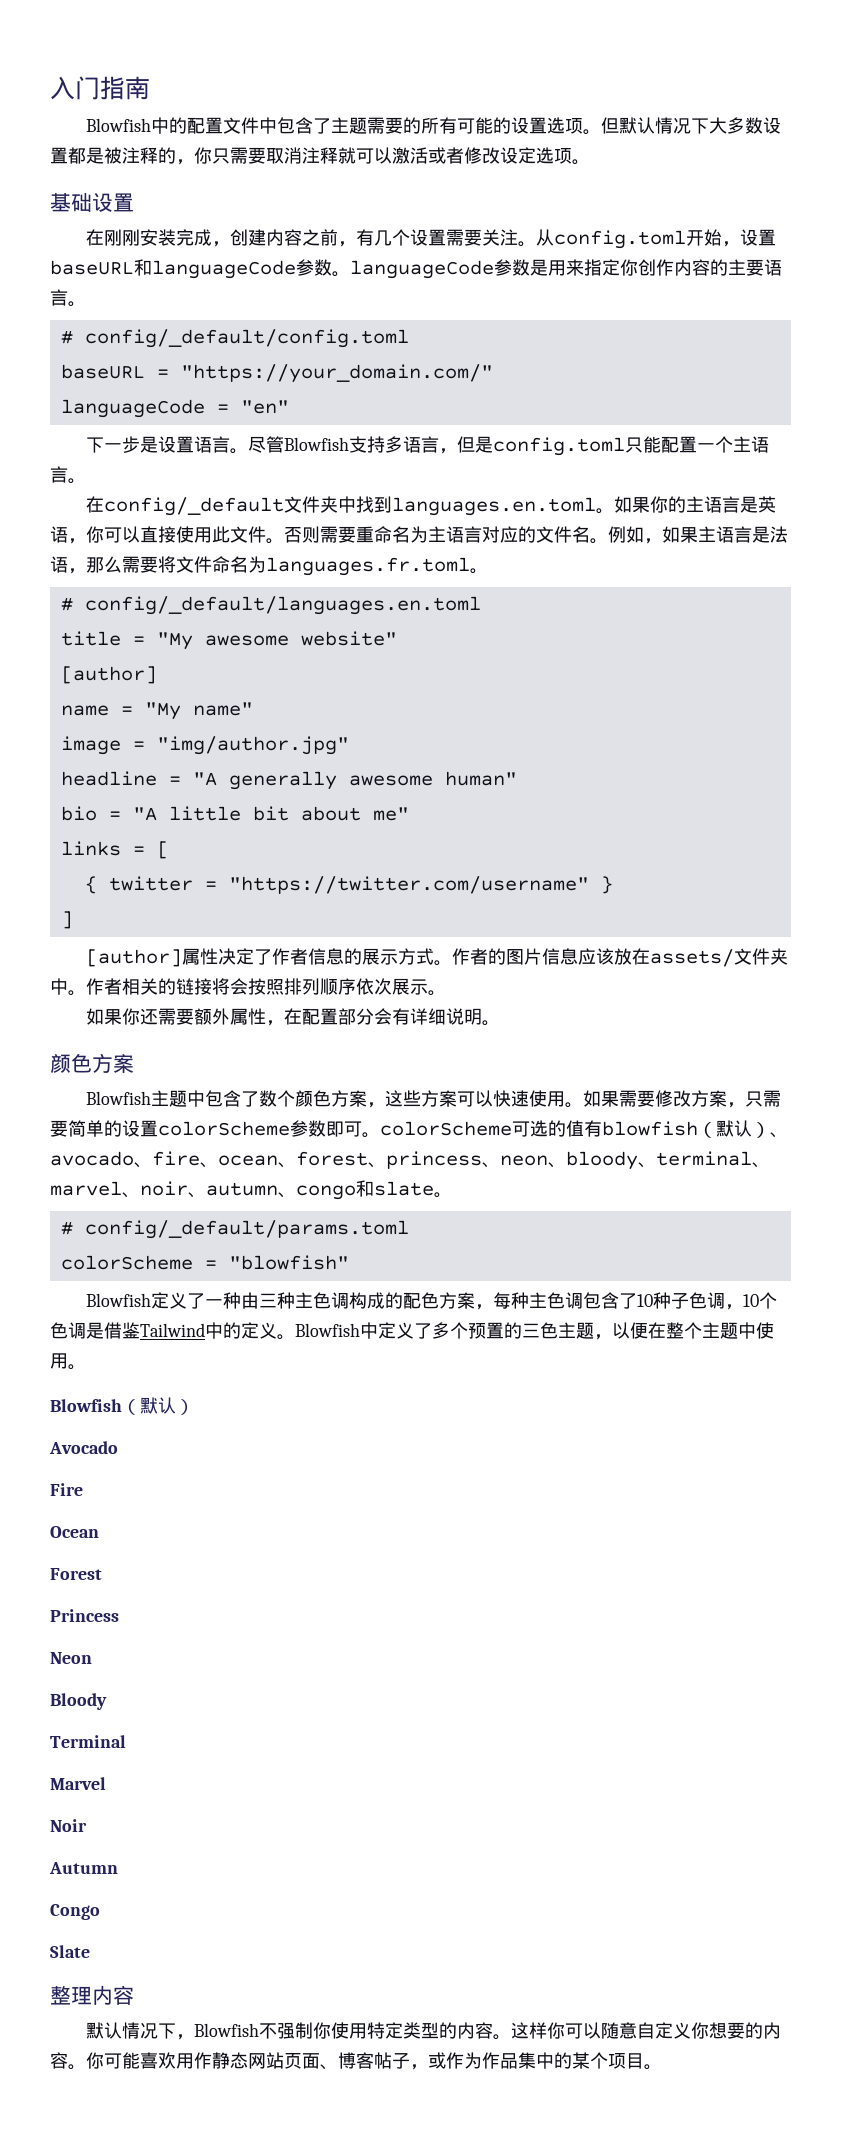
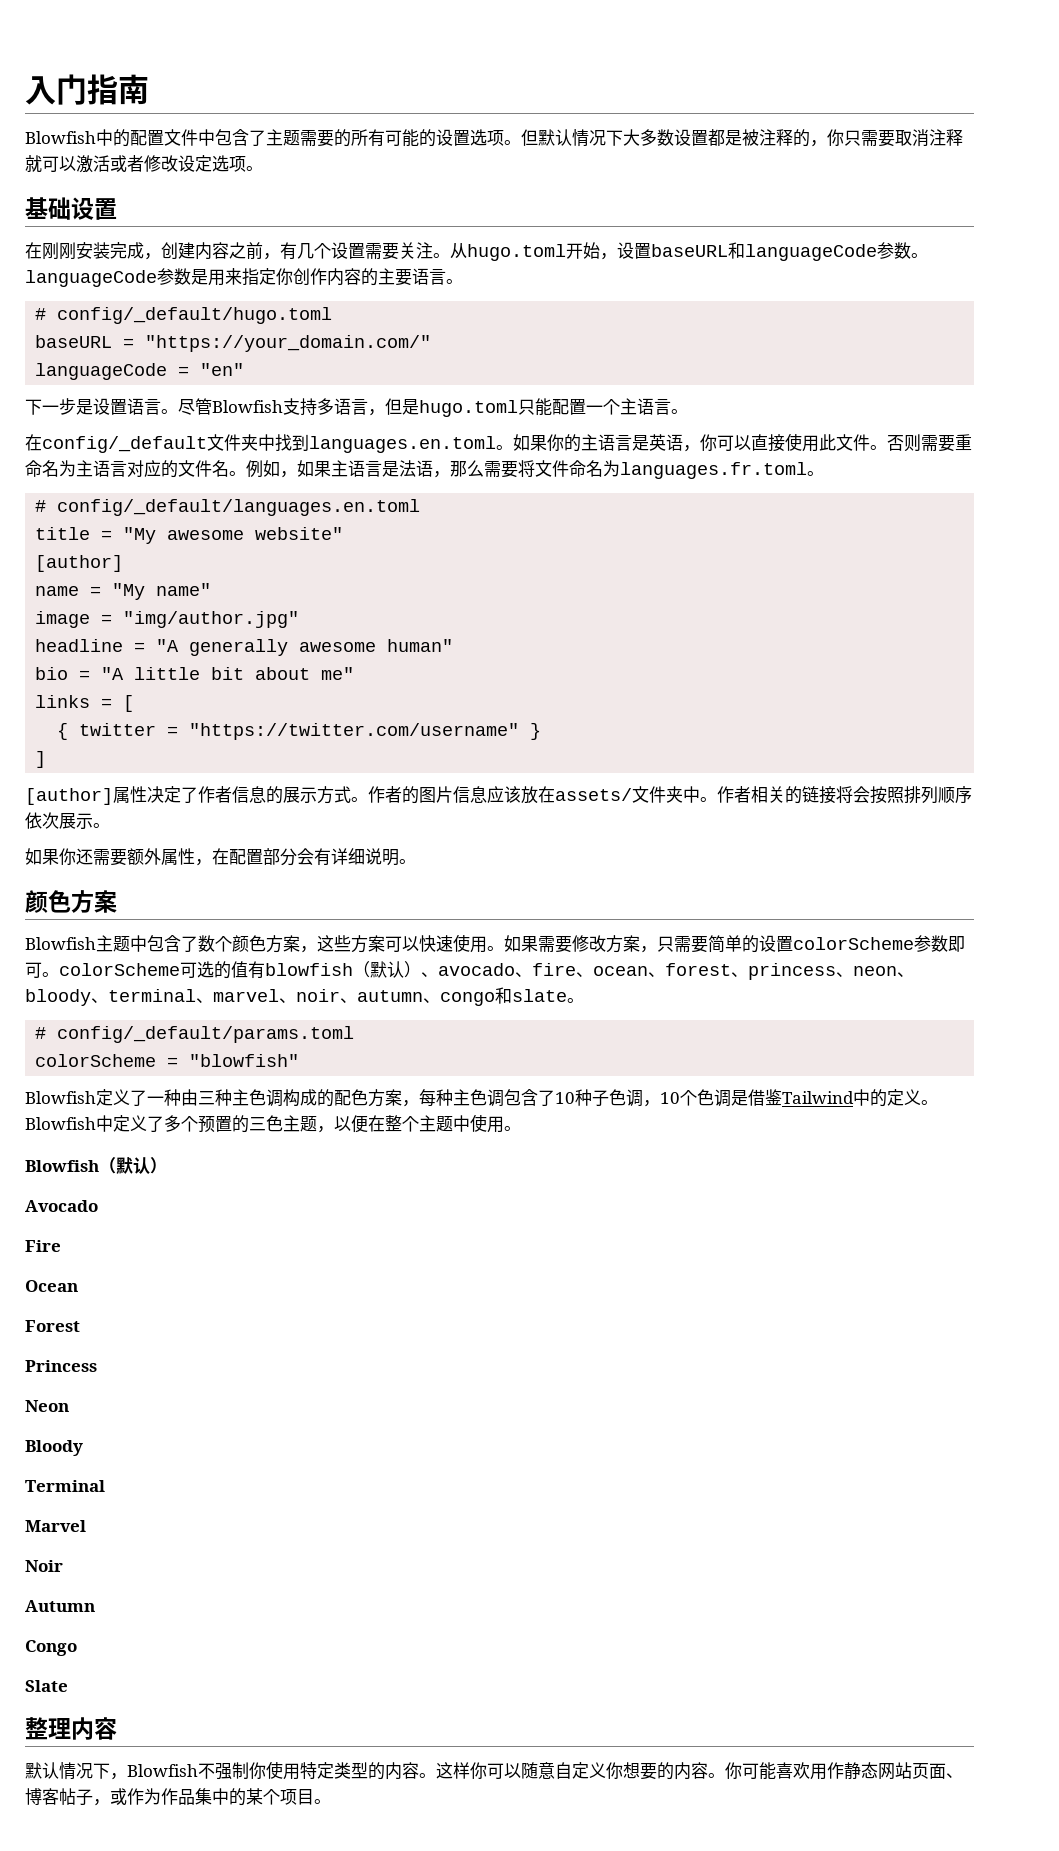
[553,230,686,249] config.toml -> [467,244,566,261] hugo.toml
[84,329,409,348] config/_default/config.toml -> [57,307,333,324] config/_default/hugo.toml
[492,437,625,456] config.toml -> [419,400,518,417] hugo.toml

